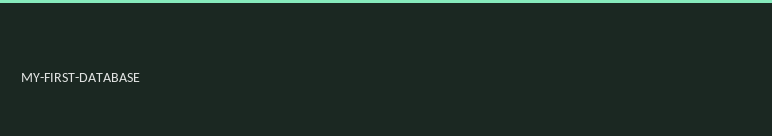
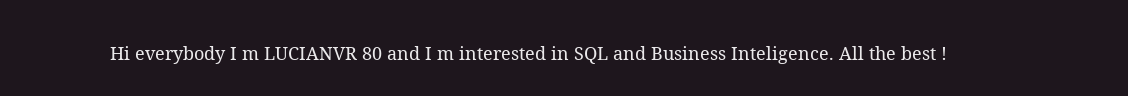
[21,73,140,82] MY-FIRST-DATABASE -> [110,46,948,64] Hi everybody I m LUCIANVR 80 and I m interested in SQL and Business Inteligence. All the best !

